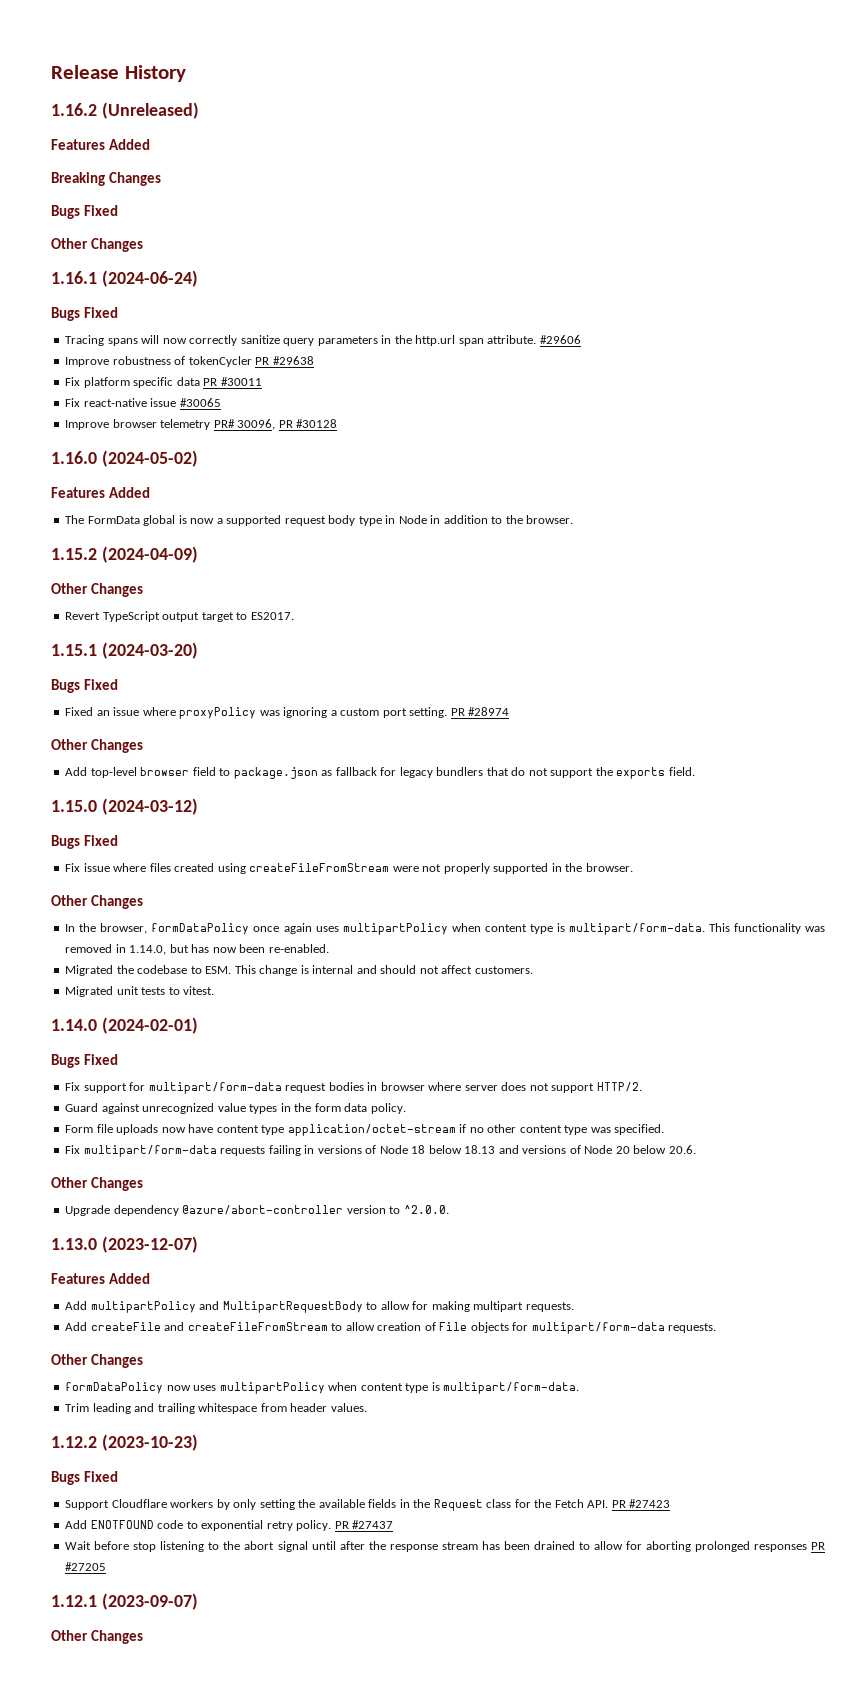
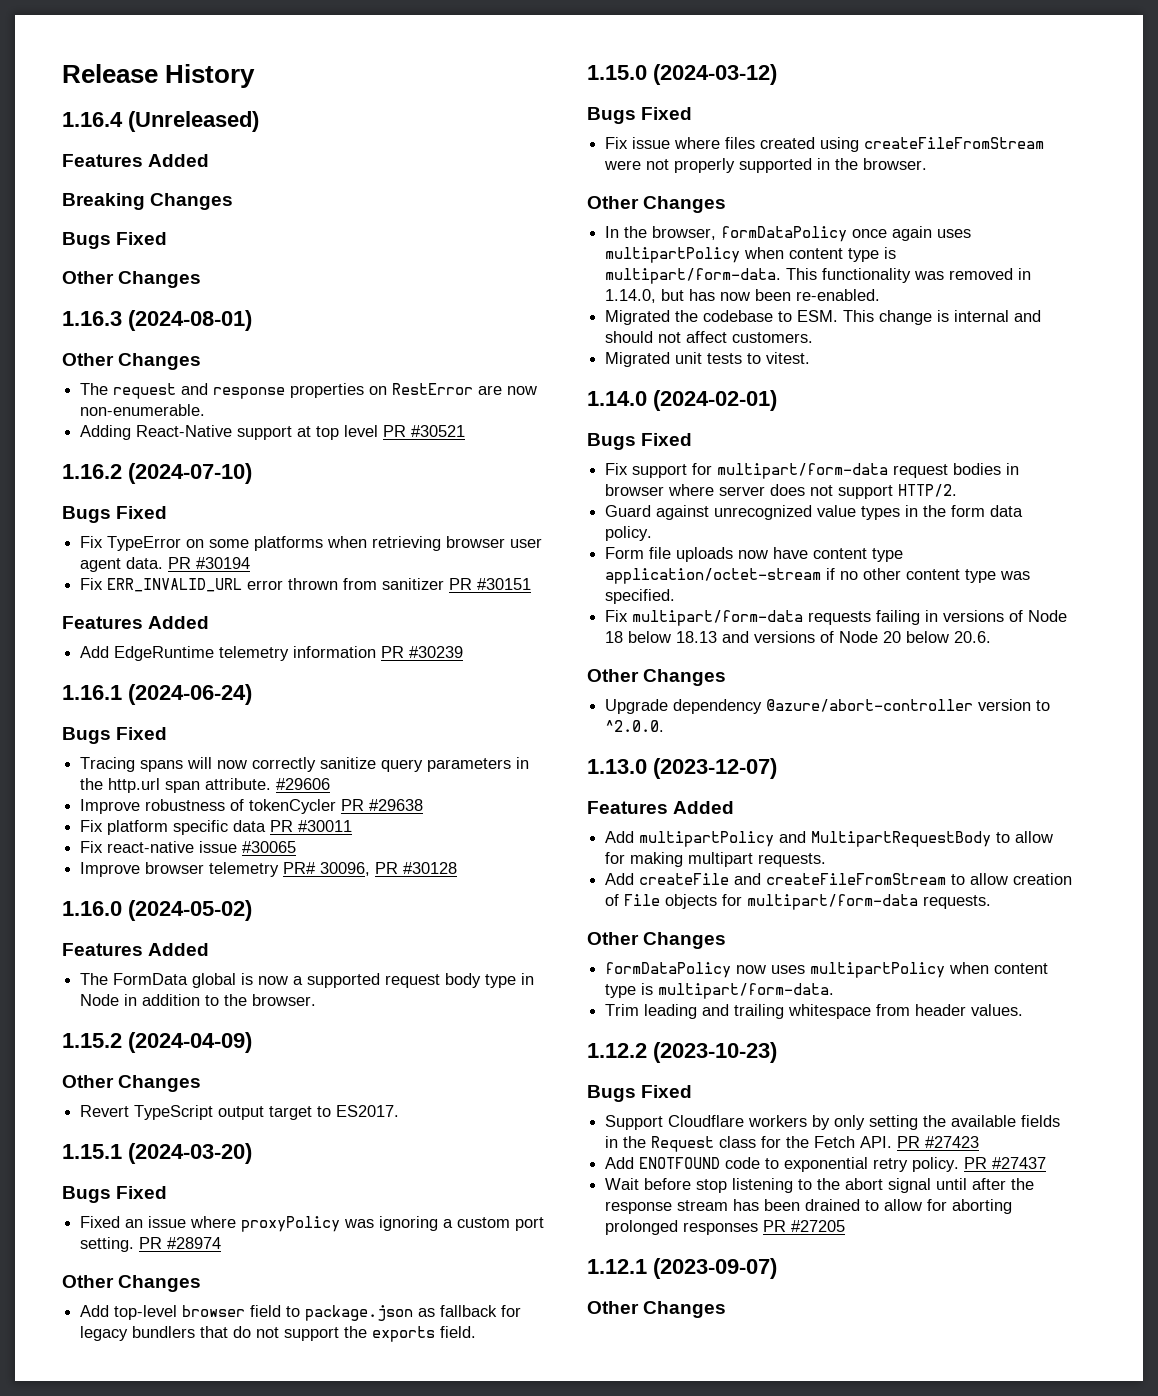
[51,103,97,116] 1.16.2 -> [62,112,123,127] 1.16.4
(144, 245) none -> [62,310,252,331] [62,353,202,370] [80,383,538,399] [80,404,206,416] [80,425,466,440] [62,463,252,484] [62,506,168,523] [80,536,543,551] [80,557,251,572] [80,578,532,592] [62,616,210,629] [80,646,464,661] // 1.16.3 (2024-08-01) // Other Changes // The request and response properties on RestError are now non-enumerable. // Adding React-Native support at top level PR #30521 // 1.16.2 (2024-07-10) // Bugs Fixed // Fix TypeError on some platforms when retrieving browser user agent data. PR #30194 // Fix ERR_INVALID_URL error thrown from sanitizer PR #30151 // Features Added // Add EdgeRuntime telemetry information PR #30239

